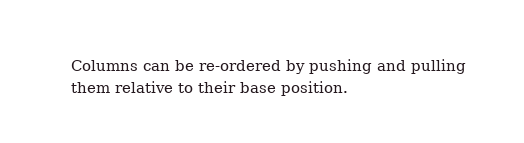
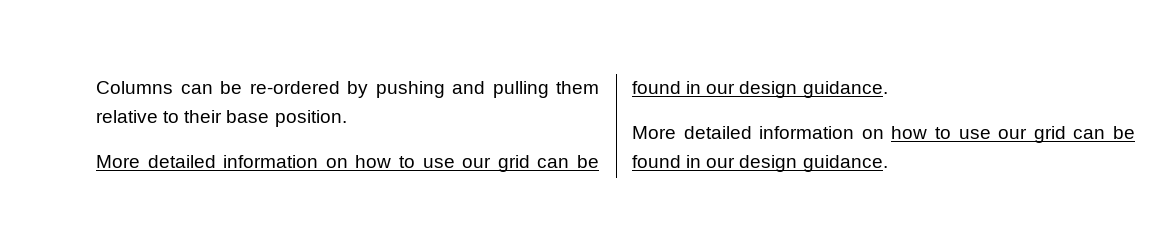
(348, 88) none -> [96,155,600,172] [632,81,888,98] [632,126,1135,143] [632,155,888,172] // More detailed information on how to use our grid can be found in our design guidance. // More detailed information on how to use our grid can be found in our design guidance.

